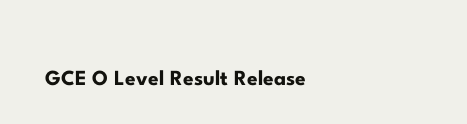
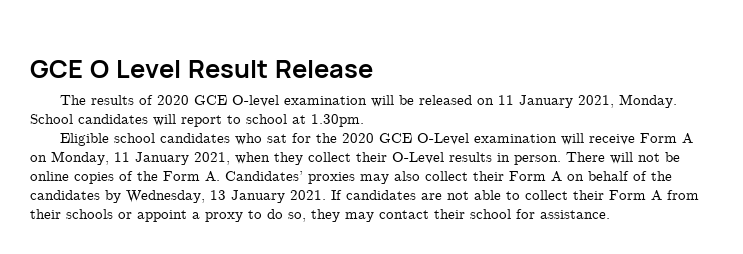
(306, 78) none -> [59,94,677,108] [30,114,364,127] [59,133,693,146] [30,151,680,165] [30,171,672,184] [30,190,699,203] [30,209,610,222] // The results of 2020 GCE O-level examination will be released on 11 January 2021, Monday. School candidates will report to school at 1.30pm. // Eligible school candidates who sat for the 2020 GCE O-Level examination will receive Form A on Monday, 11 January 2021, when they collect their O-Level results in person. There will not be online copies of the Form A. Candidates’ proxies may also collect their Form A on behalf of the candidates by Wednesday, 13 January 2021. If candidates are not able to collect their Form A from their schools or appoint a proxy to do so, they may contact their school for assistance.

